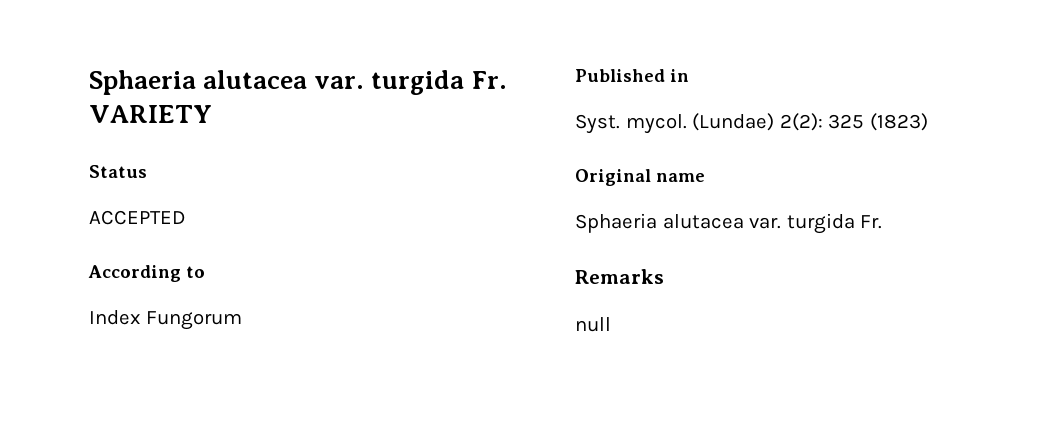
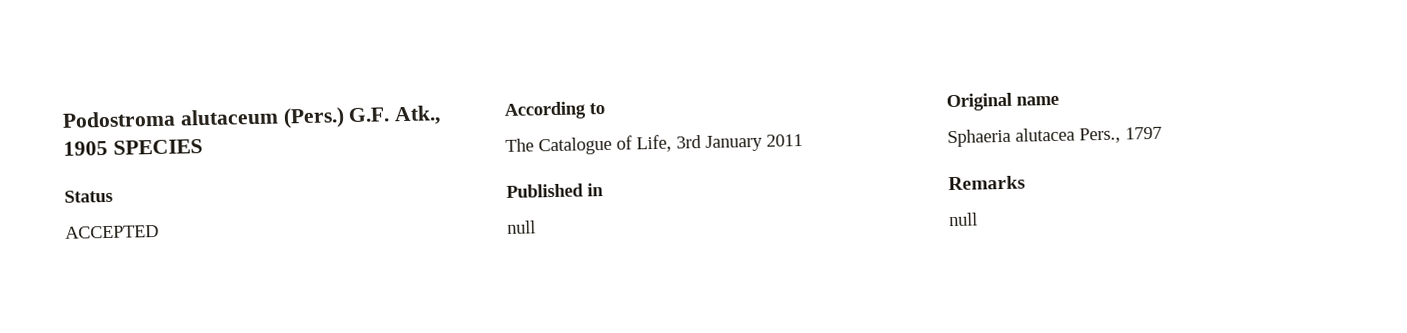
[89,70,507,95] [89,105,212,123] [89,165,147,178] [89,210,186,225] [88,265,205,282] [89,310,242,330] [575,69,689,82] [575,113,928,134] Sphaeria alutacea var. turgida Fr. VARIETY // Status // ACCEPTED // According to // Index Fungorum // Published in // Syst. mycol. (Lundae) 2(2): 325 (1823) -> [62,105,442,129] [63,139,203,156] [64,189,113,203] [65,224,159,239] [504,101,605,120] [505,134,803,156] [506,183,604,198] [507,220,536,234] Podostroma alutaceum (Pers.) G.F. Atk., 1905 SPECIES // Status // ACCEPTED // According to // The Catalogue of Life, 3rd January 2011 // Published in // null
[749,213,883,234] var. turgida Fr. -> [1079,126,1162,144] Pers., 1797

